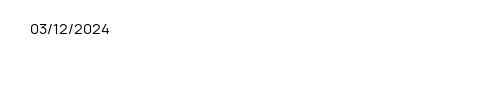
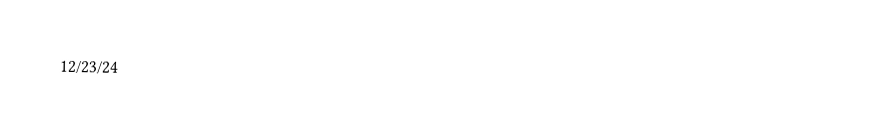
[30,24,110,34] 03/12/2024 -> [59,60,119,74] 12/23/24

